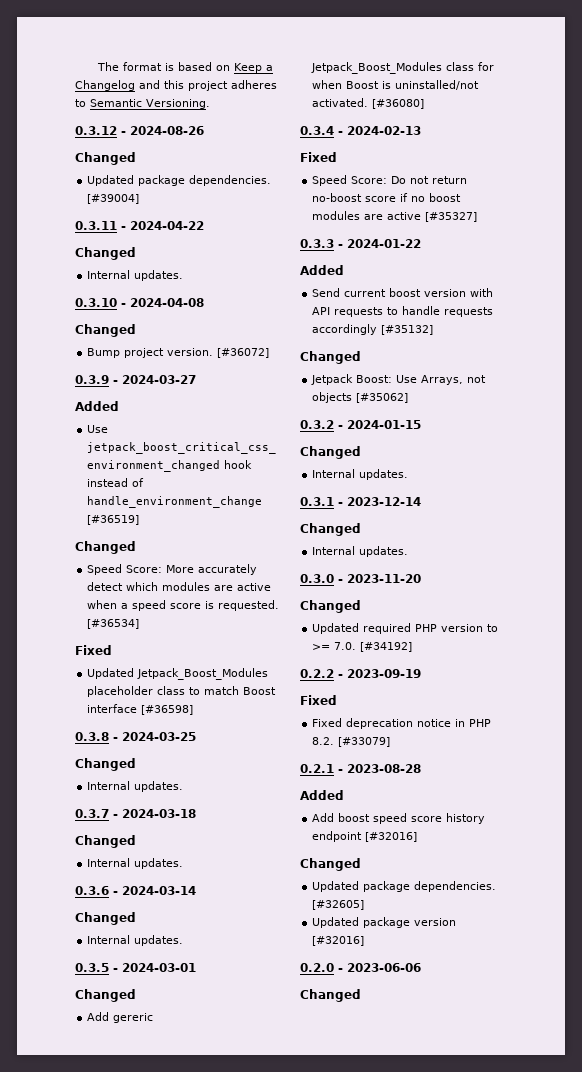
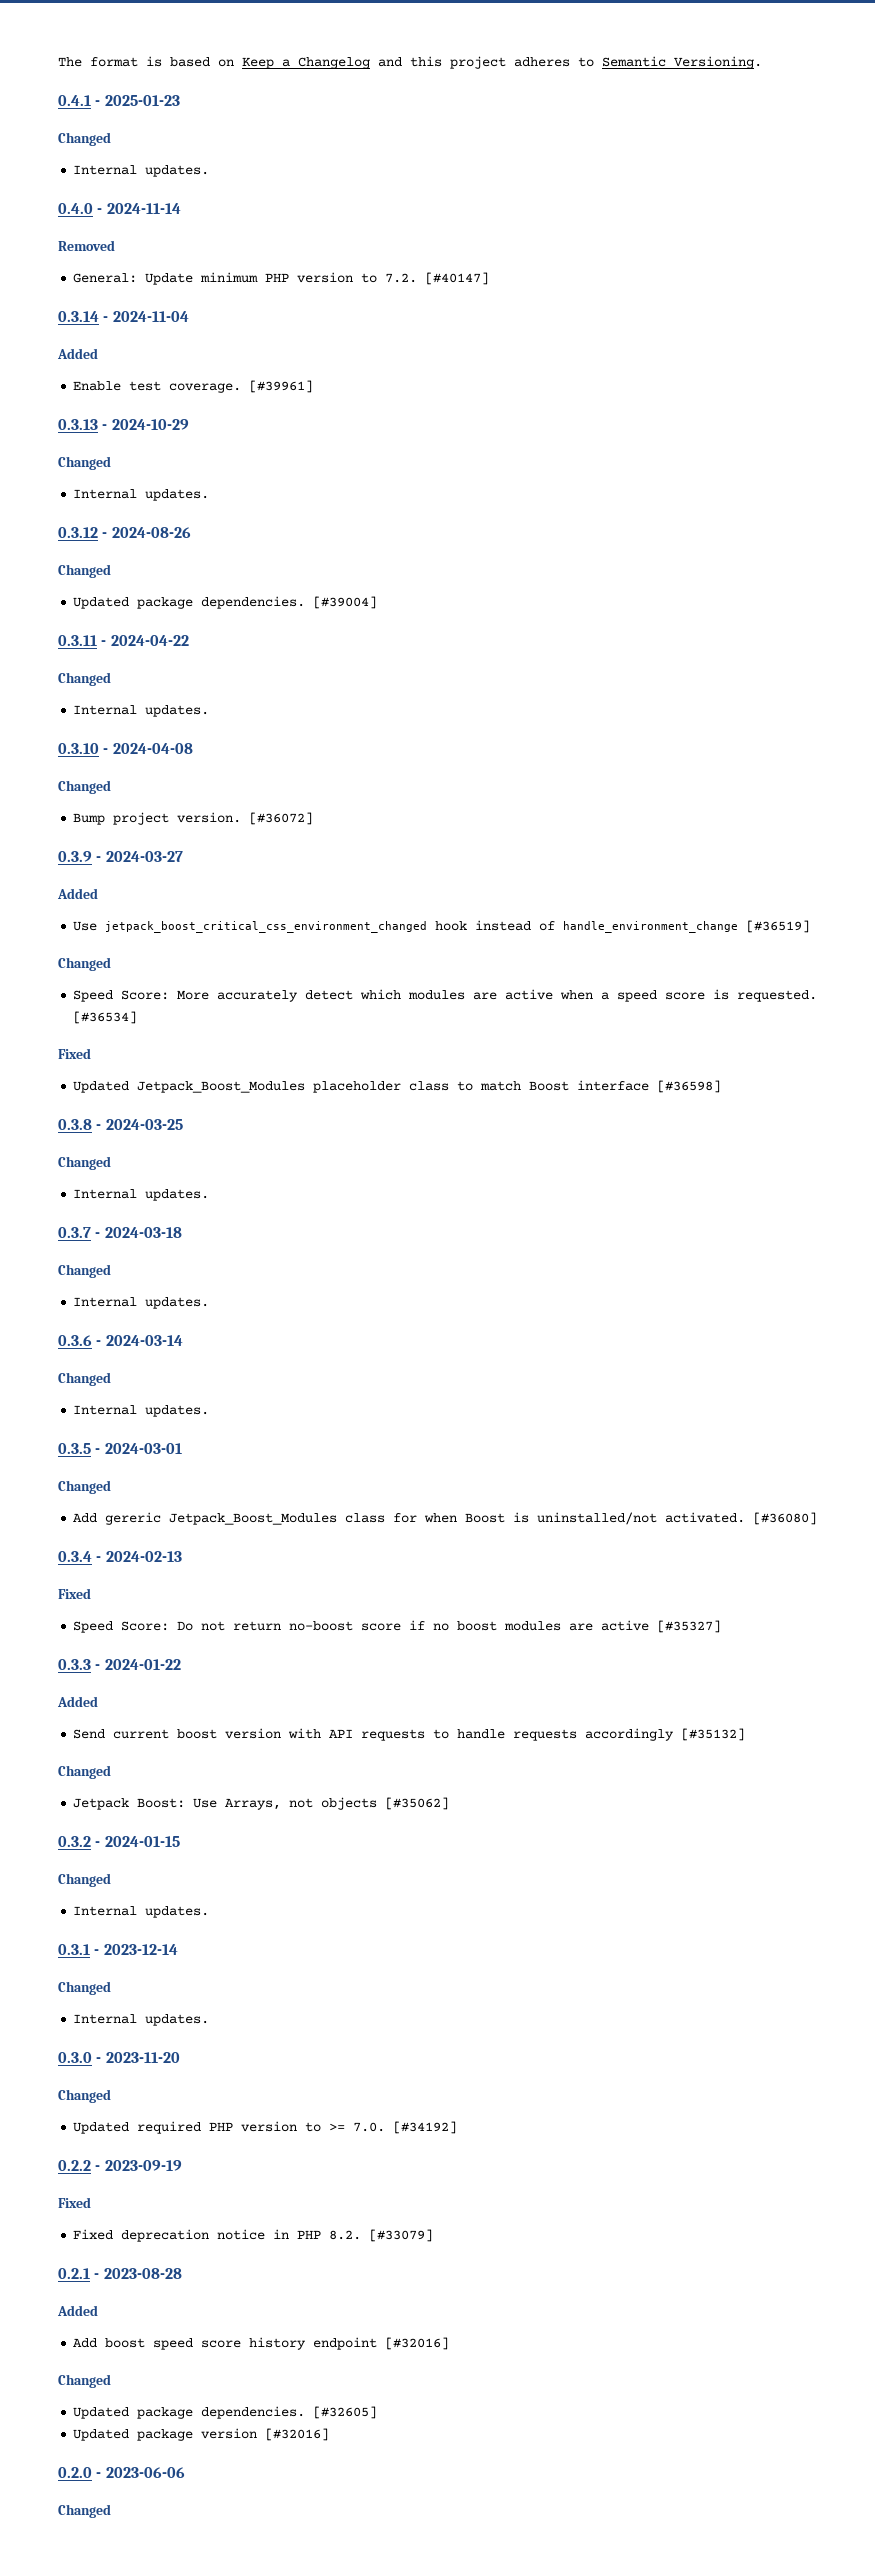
(210, 104) none -> [58,95,180,106] [58,132,111,146] [73,165,210,177] [58,203,181,214] [58,240,115,251] [73,272,490,285] [58,311,189,322] [57,348,98,359] [73,380,314,393] [58,419,189,430] [58,456,111,470] [73,489,210,501] // 0.4.1 - 2025-01-23 // Changed // Internal updates. // 0.4.0 - 2024-11-14 // Removed // General: Update minimum PHP version to 7.2. [#40147] // 0.3.14 - 2024-11-04 // Added // Enable test coverage. [#39961] // 0.3.13 - 2024-10-29 // Changed // Internal updates.

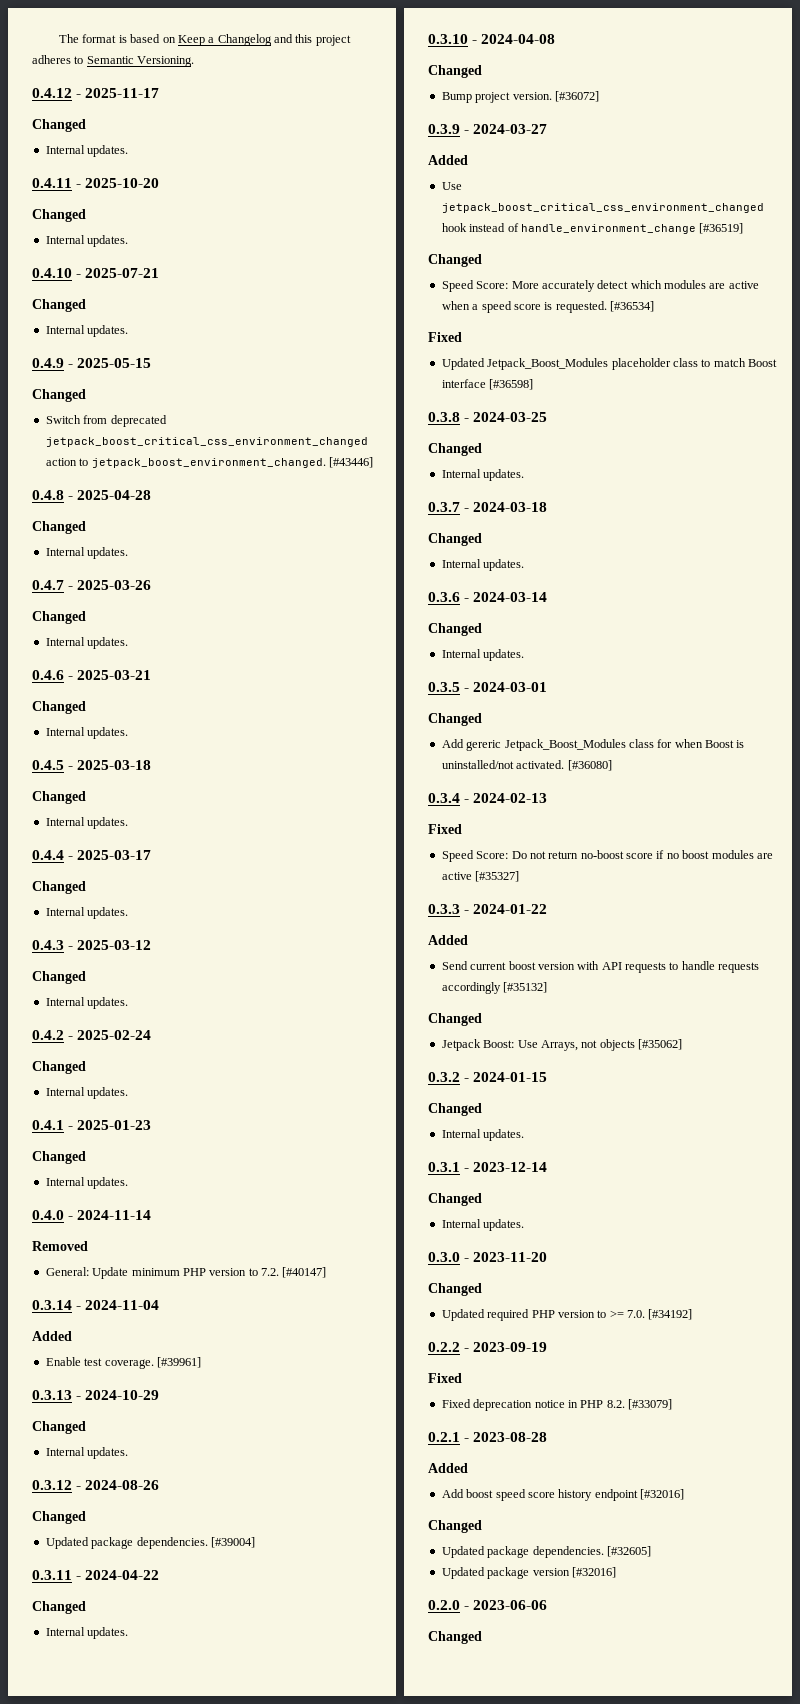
(762, 62) none -> [32,88,160,98] [32,119,86,132] [45,145,129,157] [32,178,160,188] [32,209,86,222] [45,235,129,247] [32,268,160,278] [32,299,86,312] [45,325,129,337] [32,358,152,368] [32,389,86,402] [45,415,167,427] [45,437,368,447] [45,457,373,468] [32,490,152,500] [32,521,86,534] [45,547,129,559] [32,580,152,590] [32,611,86,624] [45,637,129,649] [32,670,152,680] [32,701,86,714] [45,727,129,739] [32,760,152,770] [32,791,86,804] [45,817,129,829] [32,850,152,860] [32,881,86,894] [45,907,129,919] [32,940,152,950] [32,971,86,984] [45,997,129,1009] [32,1030,152,1040] [32,1061,86,1074] [45,1087,129,1099] // 0.4.12 - 2025-11-17 // Changed // Internal updates. // 0.4.11 - 2025-10-20 // Changed // Internal updates. // 0.4.10 - 2025-07-21 // Changed // Internal updates. // 0.4.9 - 2025-05-15 // Changed // Switch from deprecated jetpack_boost_critical_css_environment_changed action to jetpack_boost_environment_changed. [#43446] // 0.4.8 - 2025-04-28 // Changed // Internal updates. // 0.4.7 - 2025-03-26 // Changed // Internal updates. // 0.4.6 - 2025-03-21 // Changed // Internal updates. // 0.4.5 - 2025-03-18 // Changed // Internal updates. // 0.4.4 - 2025-03-17 // Changed // Internal updates. // 0.4.3 - 2025-03-12 // Changed // Internal updates. // 0.4.2 - 2025-02-24 // Changed // Internal updates.

